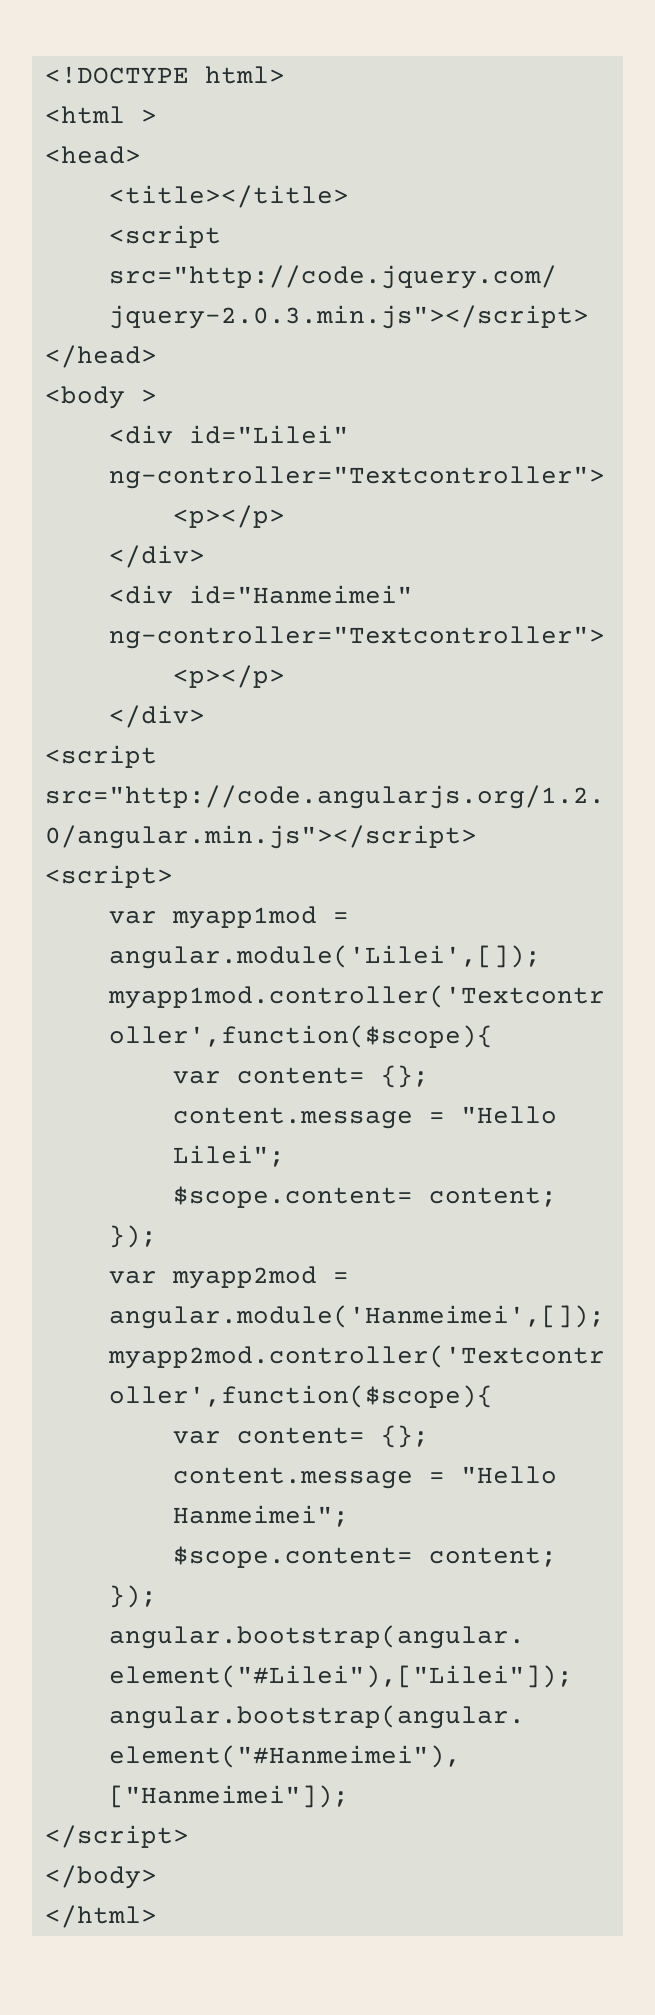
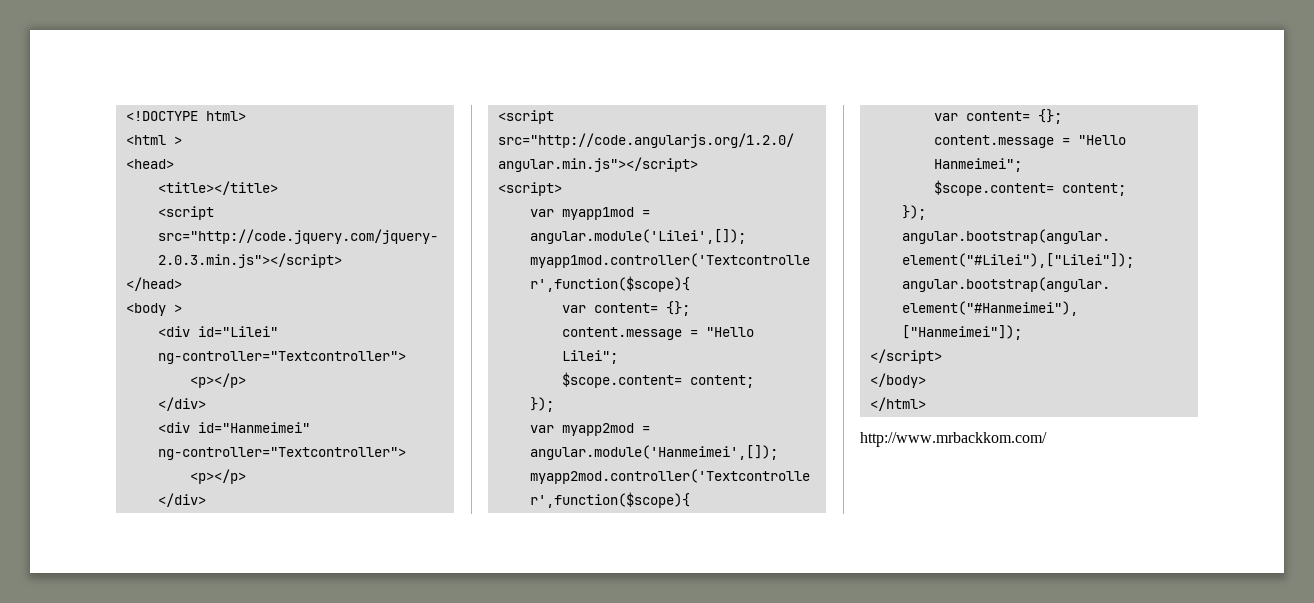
(157, 1916) none -> [860,432,1047,447] // http://www.mrbackkom.com/

